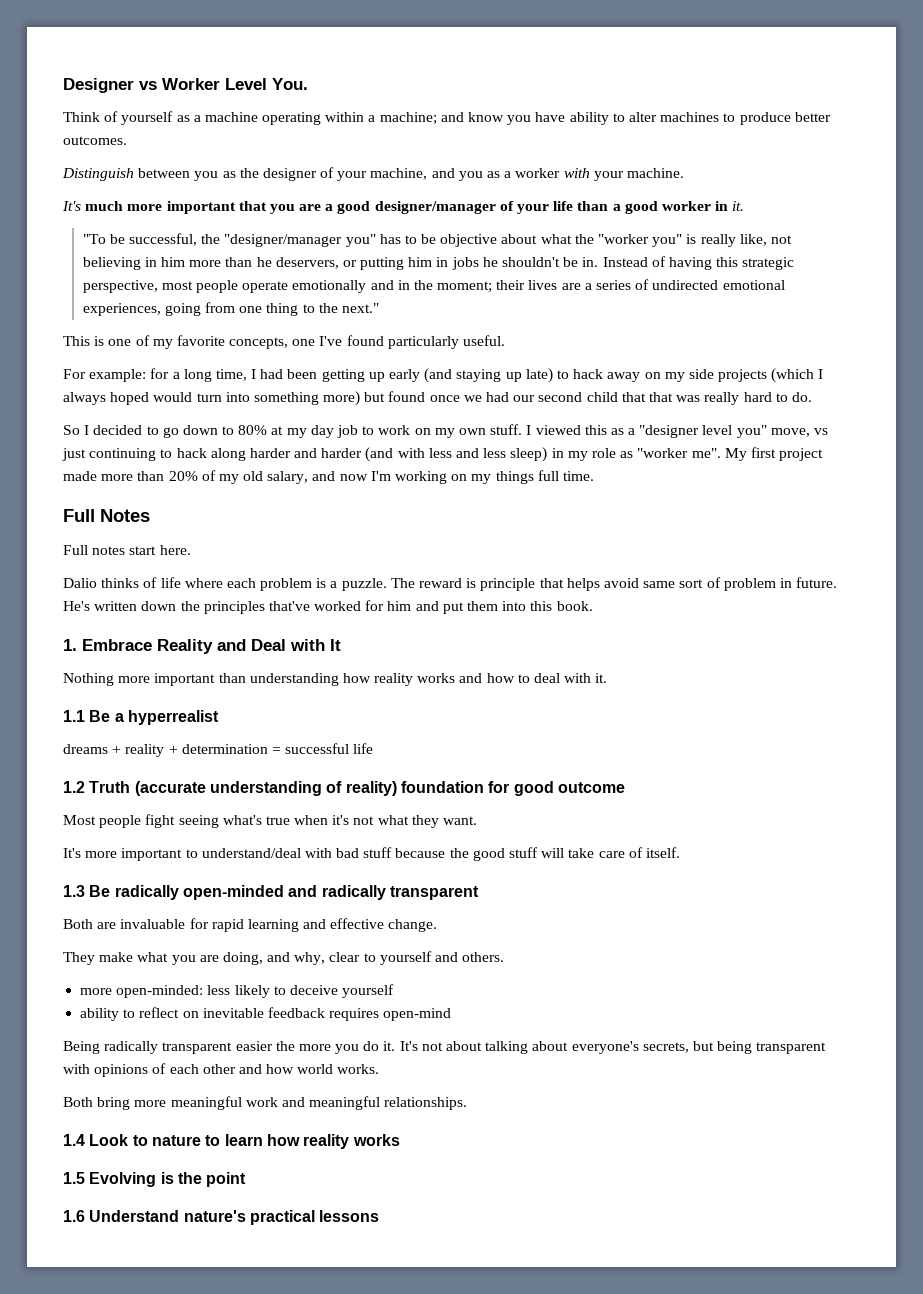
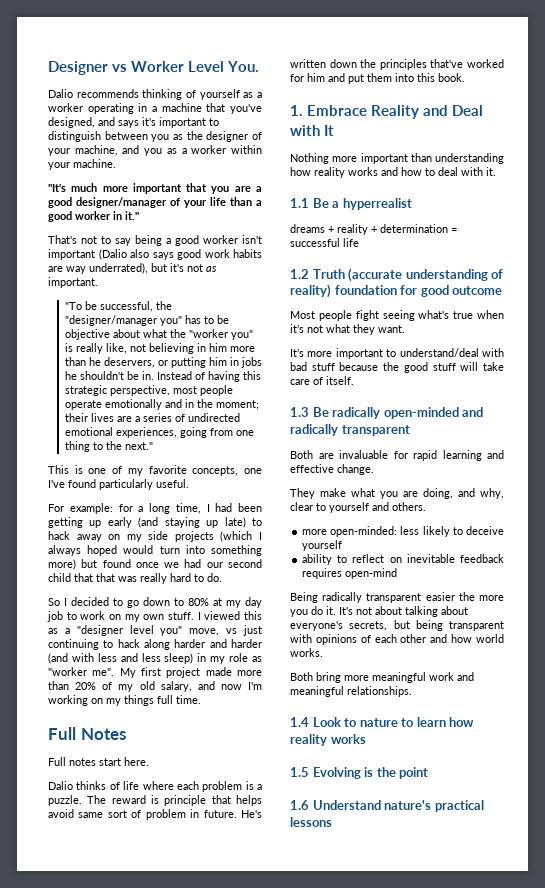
[63,112,100,122] Think -> [48,89,183,100] Dalio recommends thinking
[204,112,831,125] [63,136,127,145] [62,168,134,181] machine operating within a machine; and know you have ability to alter machines to produce better outcomes. // Distinguish -> [48,103,262,114] [48,117,219,128] [48,131,101,142] worker operating in a machine that you've designed, and says it's important to distinguish
[563,168,590,178] with -> [231,145,262,154] within
[62,201,81,211] It's -> [48,184,66,192] "It's
[732,201,745,211] it. -> [125,211,139,220] [48,235,262,246] [48,249,262,260] [48,263,217,274] [48,277,98,288] it." // That's not to say being a good worker isn't important (Dalio also says good work habits are way underrated), but it's not as important.

